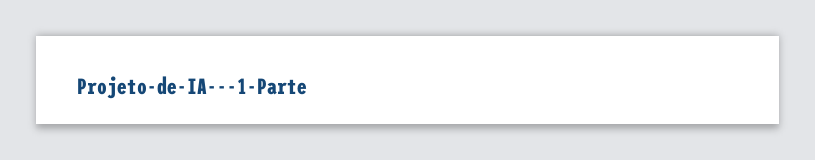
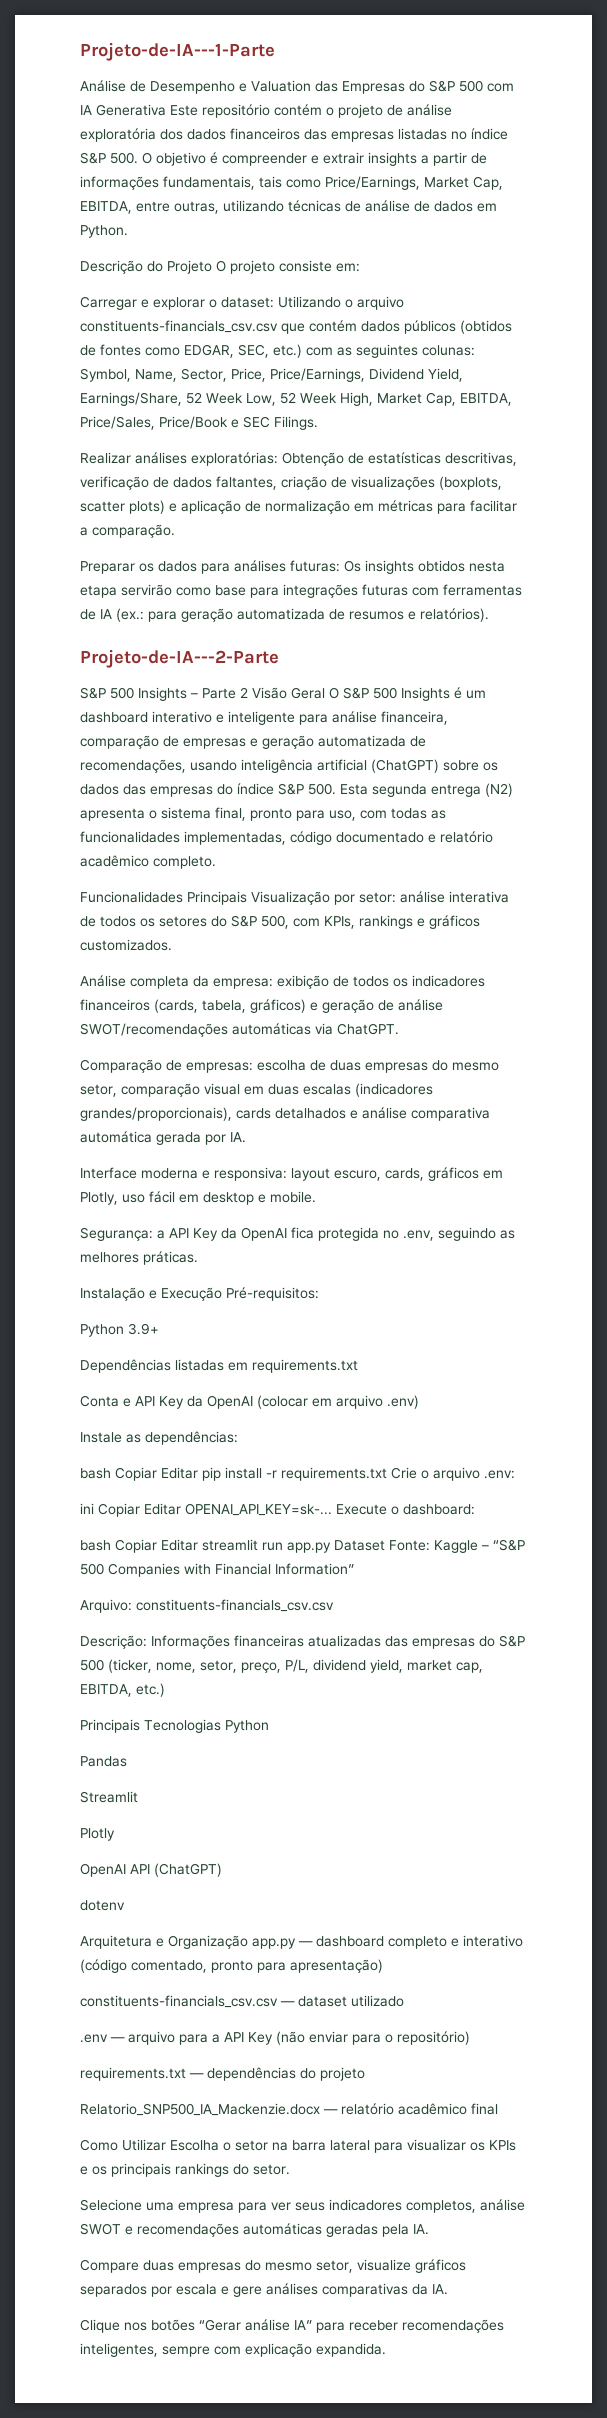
(307, 87) none -> [80,80,514,94] [80,104,452,118] [80,128,508,142] [80,152,487,166] [80,176,503,190] [80,200,497,214] [80,225,128,238] [80,260,360,274] [80,296,404,310] [80,320,512,334] [80,344,475,358] [80,368,463,382] [80,392,512,406] [80,416,318,430] [80,452,517,466] [80,476,502,490] [80,500,517,514] [80,524,175,538] [80,560,505,574] [80,584,522,598] [80,608,489,622] [80,649,279,668] [80,687,486,701] [80,711,448,725] [80,735,426,749] [80,759,498,773] [80,783,513,797] [80,807,446,821] [80,831,493,845] [80,855,216,869] [80,891,509,905] [80,915,480,929] [80,939,172,951] [80,975,485,989] [80,999,443,1013] [80,1023,399,1037] [80,1059,499,1073] [80,1083,433,1097] [80,1107,490,1121] [80,1131,246,1145] [80,1167,503,1181] [80,1191,316,1205] [80,1227,515,1241] [80,1251,198,1265] [80,1287,319,1301] [80,1323,159,1337] [80,1359,358,1373] [80,1395,419,1409] [80,1431,238,1445] [80,1467,515,1481] [80,1503,475,1517] [80,1539,525,1553] [80,1563,354,1577] [80,1599,334,1613] [80,1635,525,1649] [80,1659,483,1673] [80,1683,165,1697] [80,1719,269,1733] [80,1756,127,1767] [80,1791,138,1803] [80,1828,115,1841] [80,1863,222,1877] [80,1900,125,1911] [80,1935,523,1949] [80,1959,383,1973] [80,1995,404,2008] [80,2031,470,2045] [80,2067,365,2081] [80,2103,498,2116] [80,2139,516,2153] [80,2163,290,2177] [80,2199,525,2213] [80,2223,429,2237] [80,2259,466,2273] [80,2283,448,2297] [80,2319,504,2333] [80,2343,386,2357] // Análise de Desempenho e Valuation das Empresas do S&P 500 com IA Generativa Este repositório contém o projeto de análise exploratória dos dados financeiros das empresas listadas no índice S&P 500. O objetivo é compreender e extrair insights a partir de informações fundamentais, tais como Price/Earnings, Market Cap, EBITDA, entre outras, utilizando técnicas de análise de dados em Python. // Descrição do Projeto O projeto consiste em: // Carregar e explorar o dataset: Utilizando o arquivo constituents-financials_csv.csv que contém dados públicos (obtidos de fontes como EDGAR, SEC, etc.) com as seguintes colunas: Symbol, Name, Sector, Price, Price/Earnings, Dividend Yield, Earnings/Share, 52 Week Low, 52 Week High, Market Cap, EBITDA, Price/Sales, Price/Book e SEC Filings. // Realizar análises exploratórias: Obtenção de estatísticas descritivas, verificação de dados faltantes, criação de visualizações (boxplots, scatter plots) e aplicação de normalização em métricas para facilitar a comparação. // Preparar os dados para análises futuras: Os insights obtidos nesta etapa servirão como base para integrações futuras com ferramentas de IA (ex.: para geração automatizada de resumos e relatórios). // Projeto-de-IA---2-Parte // S&P 500 Insights – Parte 2 Visão Geral O S&P 500 Insights é um dashboard interativo e inteligente para análise financeira, comparação de empresas e geração automatizada de recomendações, usando inteligência artificial (ChatGPT) sobre os dados das empresas do índice S&P 500. Esta segunda entrega (N2) apresenta o sistema final, pronto para uso, com todas as funcionalidades implementadas, código documentado e relatório acadêmico completo. // Funcionalidades Principais Visualização por setor: análise interativa de todos os setores do S&P 500, com KPIs, rankings e gráficos customizados. // Análise completa da empresa: exibição de todos os indicadores financeiros (cards, tabela, gráficos) e geração de análise SWOT/recomendações automáticas via ChatGPT. // Comparação de empresas: escolha de duas empresas do mesmo setor, comparação visual em duas escalas (indicadores grandes/proporcionais), cards detalhados e análise comparativa automática gerada por IA. // Interface moderna e responsiva: layout escuro, cards, gráficos em Plotly, uso fácil em desktop e mobile. // Segurança: a API Key da OpenAI fica protegida no .env, seguindo as melhores práticas. // Instalação e Execução Pré-requisitos: // Python 3.9+ // Dependências listadas em requirements.txt // Conta e API Key da OpenAI (colocar em arquivo .env) // Instale as dependências: // bash Copiar Editar pip install -r requirements.txt Crie o arquivo .env: // ini Copiar Editar OPENAI_API_KEY=sk-... Execute o dashboard: // bash Copiar Editar streamlit run app.py Dataset Fonte: Kaggle – “S&P 500 Companies with Financial Information” // Arquivo: constituents-financials_csv.csv // Descrição: Informações financeiras atualizadas das empresas do S&P 500 (ticker, nome, setor, preço, P/L, dividend yield, market cap, EBITDA, etc.) // Principais Tecnologias Python // Pandas // Streamlit // Plotly // OpenAI API (ChatGPT) // dotenv // Arquitetura e Organização app.py — dashboard completo e interativo (código comentado, pronto para apresentação) // constituents-financials_csv.csv — dataset utilizado // .env — arquivo para a API Key (não enviar para o repositório) // requirements.txt — dependências do projeto // Relatorio_SNP500_IA_Mackenzie.docx — relatório acadêmico final // Como Utilizar Escolha o setor na barra lateral para visualizar os KPIs e os principais rankings do setor. // Selecione uma empresa para ver seus indicadores completos, análise SWOT e recomendações automáticas geradas pela IA. // Compare duas empresas do mesmo setor, visualize gráficos separados por escala e gere análises comparativas da IA. // Clique nos botões “Gerar análise IA” para receber recomendações inteligentes, sempre com explicação expandida.

